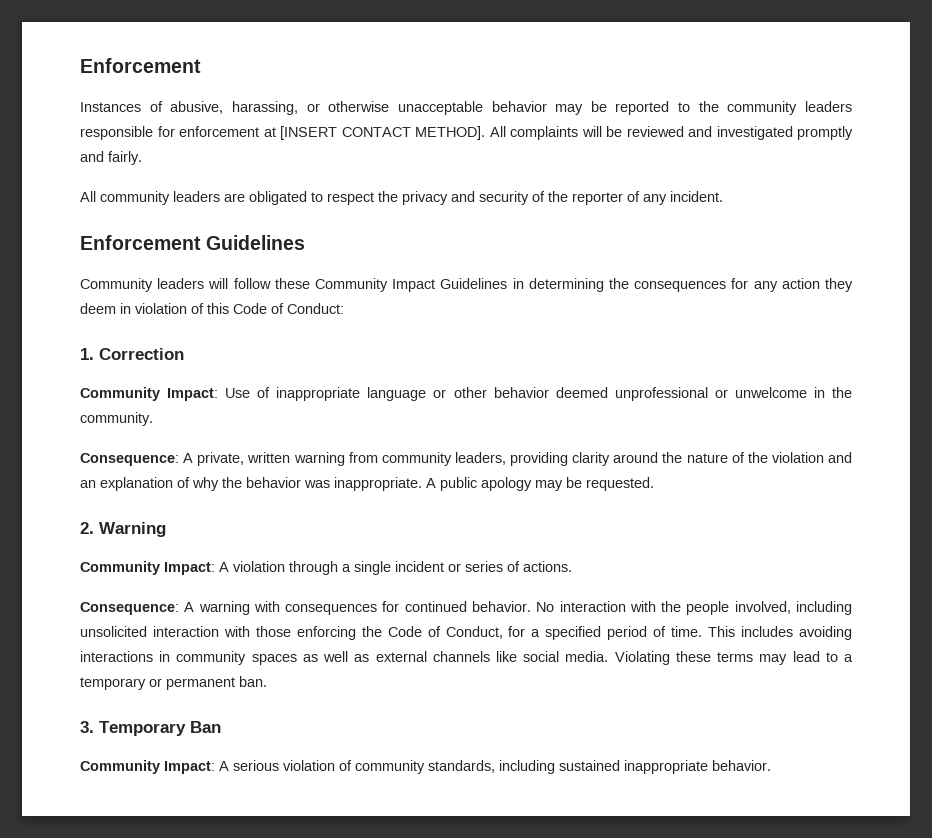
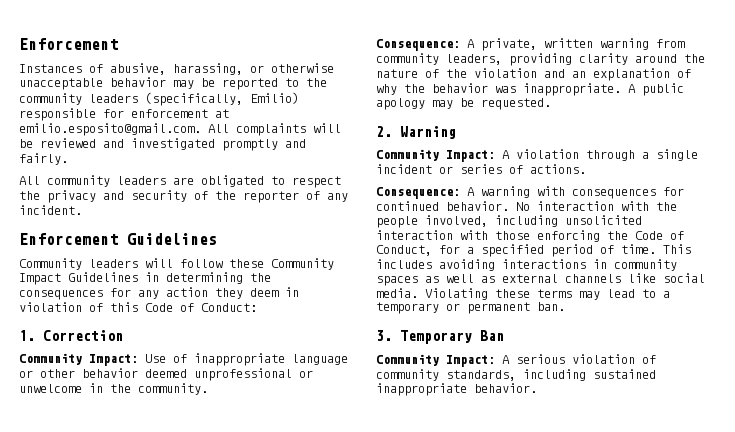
(852, 106) none -> [145,92,299,106] (specifically, Emilio)
[280,126,485,140] [INSERT CONTACT METHOD]. -> [19,123,201,136] emilio.esposito@gmail.com.

